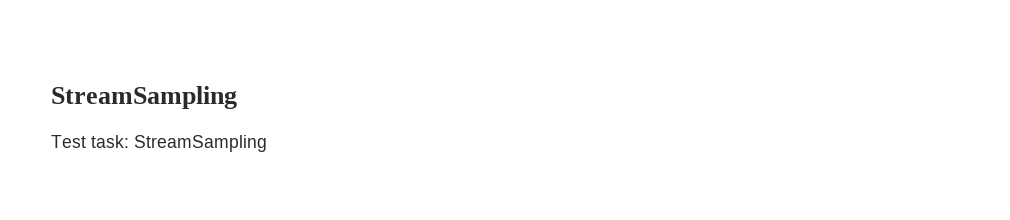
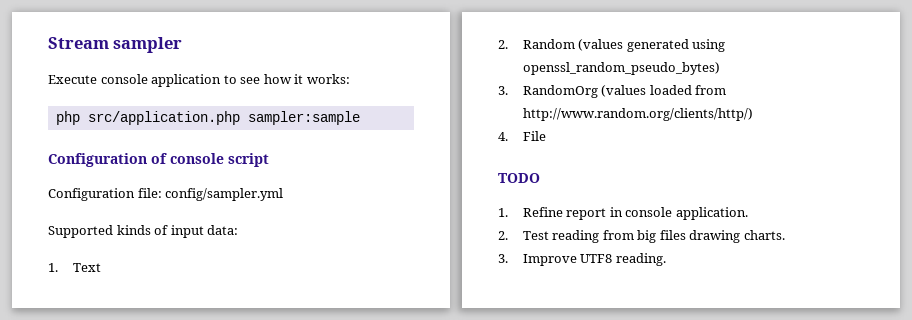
[51,86,237,109] [51,135,267,152] StreamSampling // Test task: StreamSampling -> [48,37,183,53] [48,74,350,87] [55,111,360,125] [48,153,269,167] [48,188,284,201] [48,225,239,238] [48,263,101,272] [498,39,726,52] [522,62,720,75] [498,85,727,98] [522,108,753,121] [498,131,546,141] [498,173,540,183] [498,207,748,220] [498,230,785,243] [498,253,666,266] Stream sampler // Execute console application to see how it works: // php src/application.php sampler:sample // Configuration of console script // Configuration file: config/sampler.yml // Supported kinds of input data: // 1. Text // 2. Random (values generated using openssl_random_pseudo_bytes) // 3. RandomOrg (values loaded from http://www.random.org/clients/http/) // 4. File // TODO // 1. Refine report in console application. // 2. Test reading from big files drawing charts. // 3. Improve UTF8 reading.

